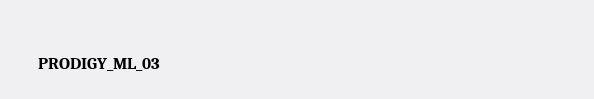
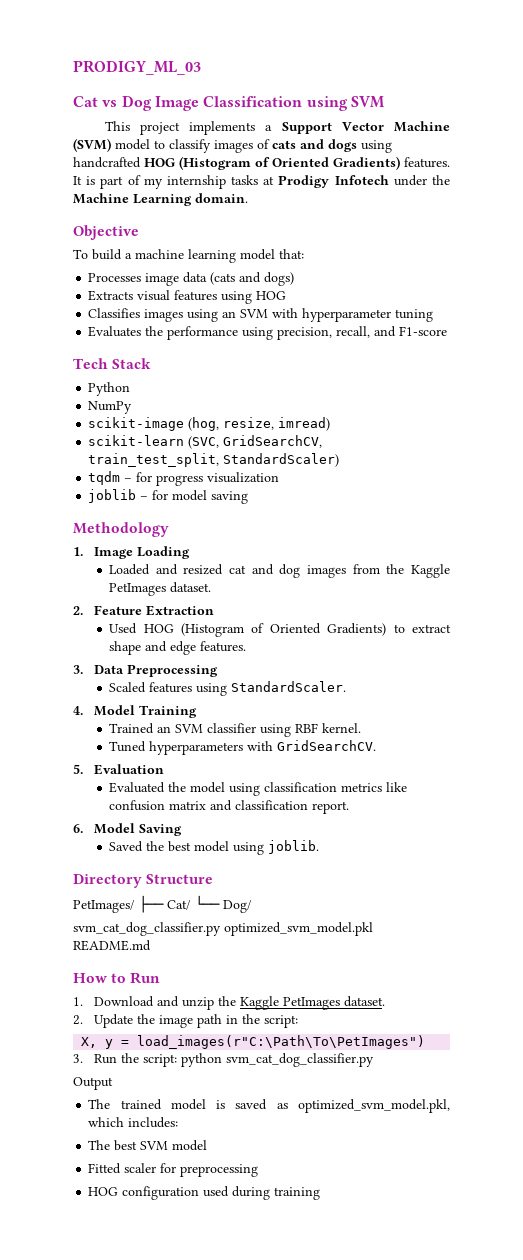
(160, 64) none -> [73,95,385,111] [104,121,451,135] [73,138,392,153] [73,156,450,170] [73,175,451,189] [73,193,248,206] [73,225,139,240] [73,249,304,263] [88,272,295,286] [88,290,287,304] [88,308,434,322] [88,326,448,340] [73,358,152,369] [88,382,131,396] [88,401,133,414] [88,417,331,431] [88,435,323,449] [88,453,340,467] [88,471,280,486] [88,489,249,504] [73,522,169,537] [73,546,190,559] [109,564,450,578] [109,582,212,596] [73,605,214,616] [109,623,451,637] [109,641,247,655] [73,664,218,677] [109,681,347,696] [73,705,197,718] [109,723,362,737] [109,740,377,755] [73,764,164,775] [109,782,408,796] [109,800,350,814] [73,823,182,836] [109,840,320,855] [73,874,214,888] [73,895,252,913] [73,922,373,936] [73,940,151,951] [73,972,161,984] [73,996,385,1010] [73,1014,298,1028] [81,1035,426,1049] [73,1053,374,1067] [73,1077,113,1090] [88,1099,451,1113] [88,1117,179,1128] [88,1140,208,1151] [88,1163,259,1177] [88,1186,321,1200] // Cat vs Dog Image Classification using SVM // This project implements a Support Vector Machine (SVM) model to classify images of cats and dogs using handcrafted HOG (Histogram of Oriented Gradients) features. It is part of my internship tasks at Prodigy Infotech under the Machine Learning domain. // Objective // To build a machine learning model that: // Processes image data (cats and dogs) // Extracts visual features using HOG // Classifies images using an SVM with hyperparameter tuning // Evaluates the performance using precision, recall, and F1-score // Tech Stack // Python // NumPy // scikit-image (hog, resize, imread) // scikit-learn (SVC, GridSearchCV, train_test_split, StandardScaler) // tqdm – for progress visualization // joblib – for model saving // Methodology // 1. Image Loading // Loaded and resized cat and dog images from the Kaggle PetImages dataset. // 2. Feature Extraction // Used HOG (Histogram of Oriented Gradients) to extract shape and edge features. // 3. Data Preprocessing // Scaled features using StandardScaler. // 4. Model Training // Trained an SVM classifier using RBF kernel. // Tuned hyperparameters with GridSearchCV. // 5. Evaluation // Evaluated the model using classification metrics like confusion matrix and classification report. // 6. Model Saving // Saved the best model using joblib. // Directory Structure // PetImages/ ├── Cat/ └── Dog/ // svm_cat_dog_classifier.py optimized_svm_model.pkl README.md // How to Run // 1. Download and unzip the Kaggle PetImages dataset. // 2. Update the image path in the script: // X, y = load_images(r"C:\Path\To\PetImages") // 3. Run the script: python svm_cat_dog_classifier.py // Output // The trained model is saved as optimized_svm_model.pkl, which includes: // The best SVM model // Fitted scaler for preprocessing // HOG configuration used during training

